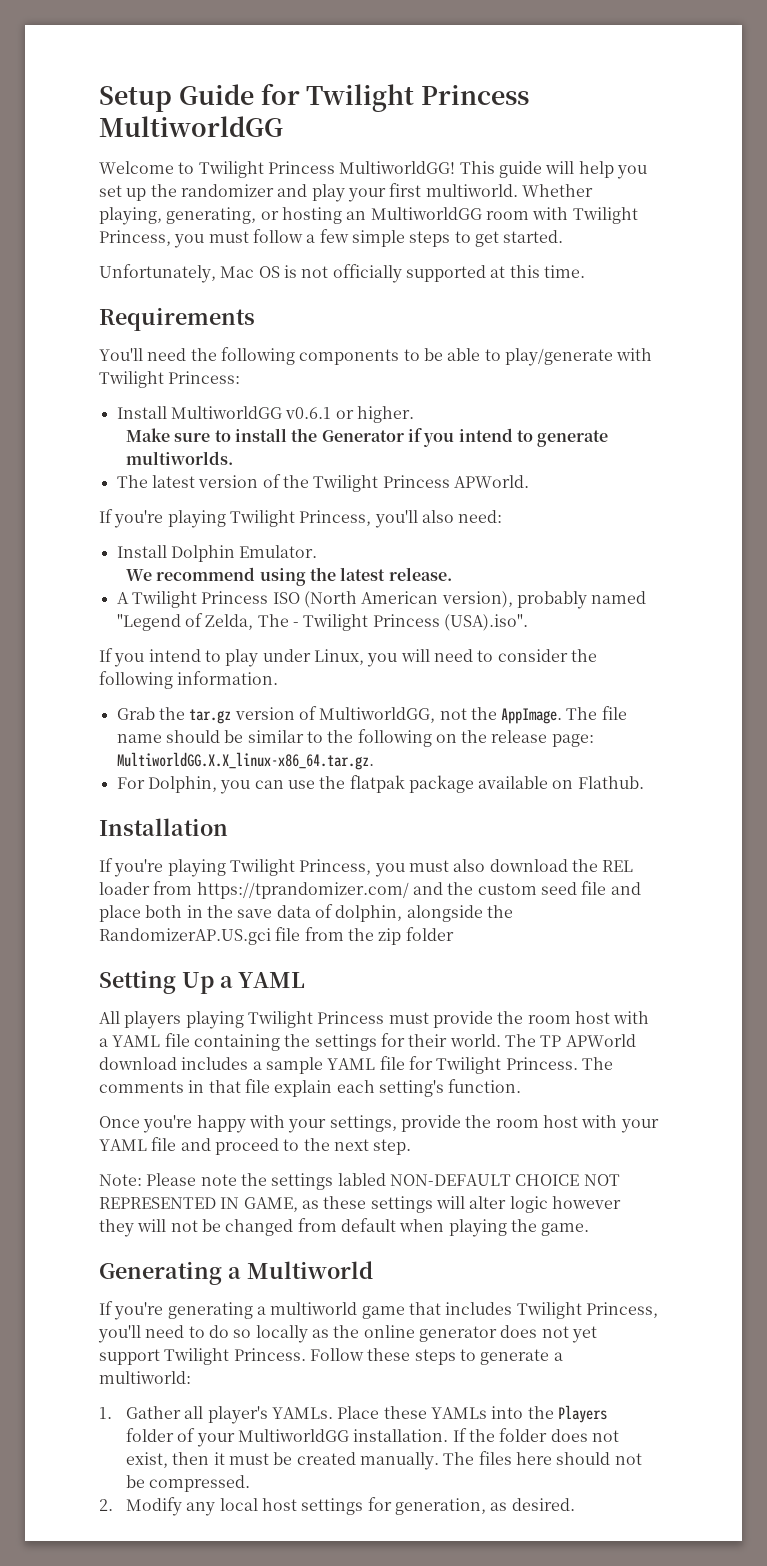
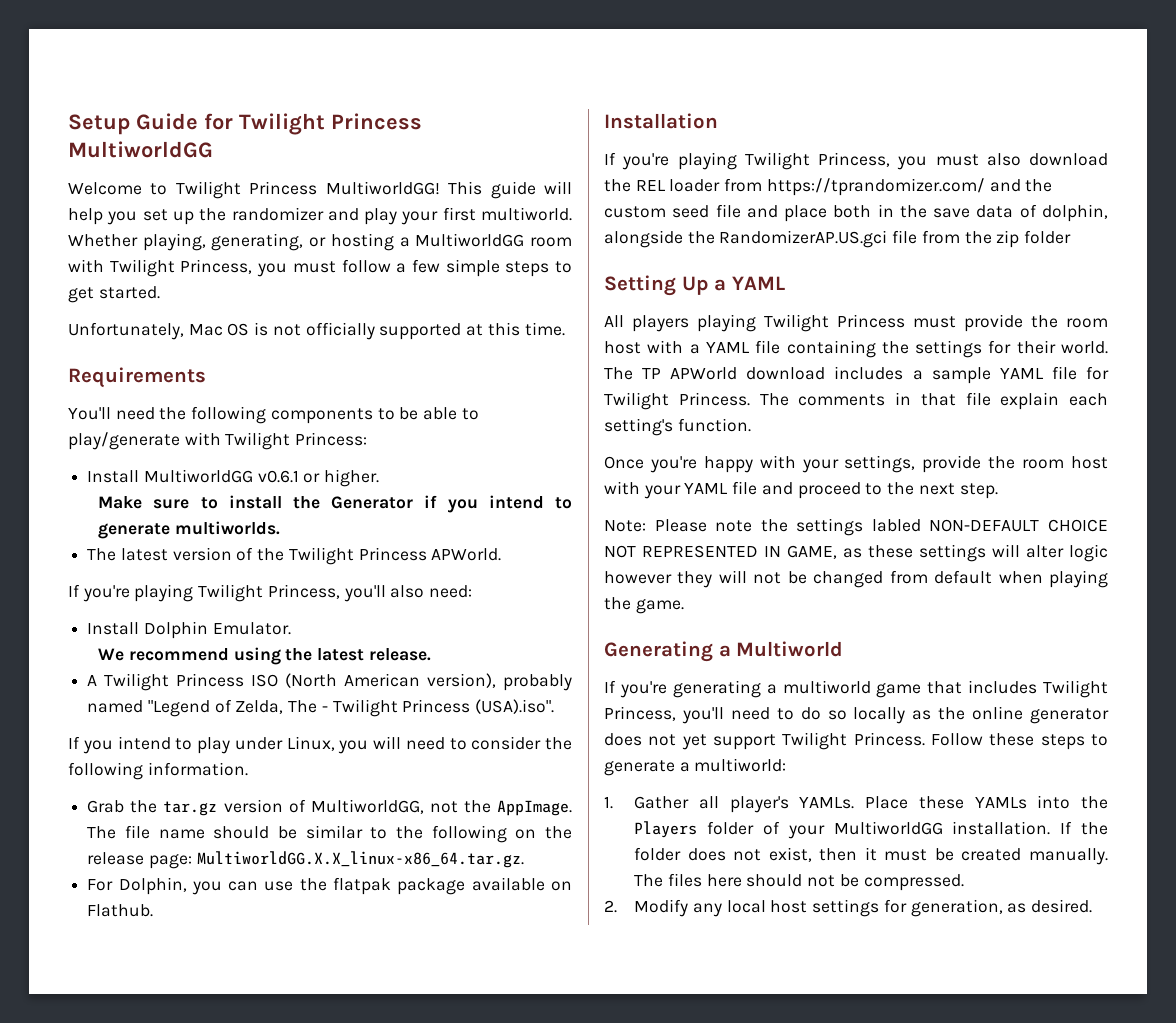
[346,211,367,220] an -> [399,237,410,247] a

